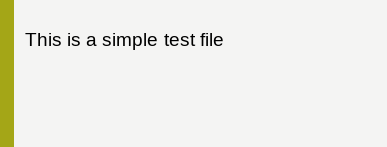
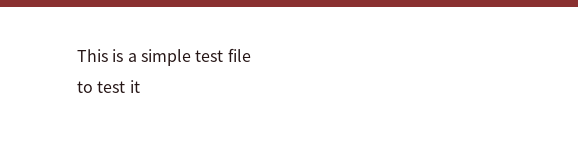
(224, 39) none -> [77,80,140,93] // to test it

